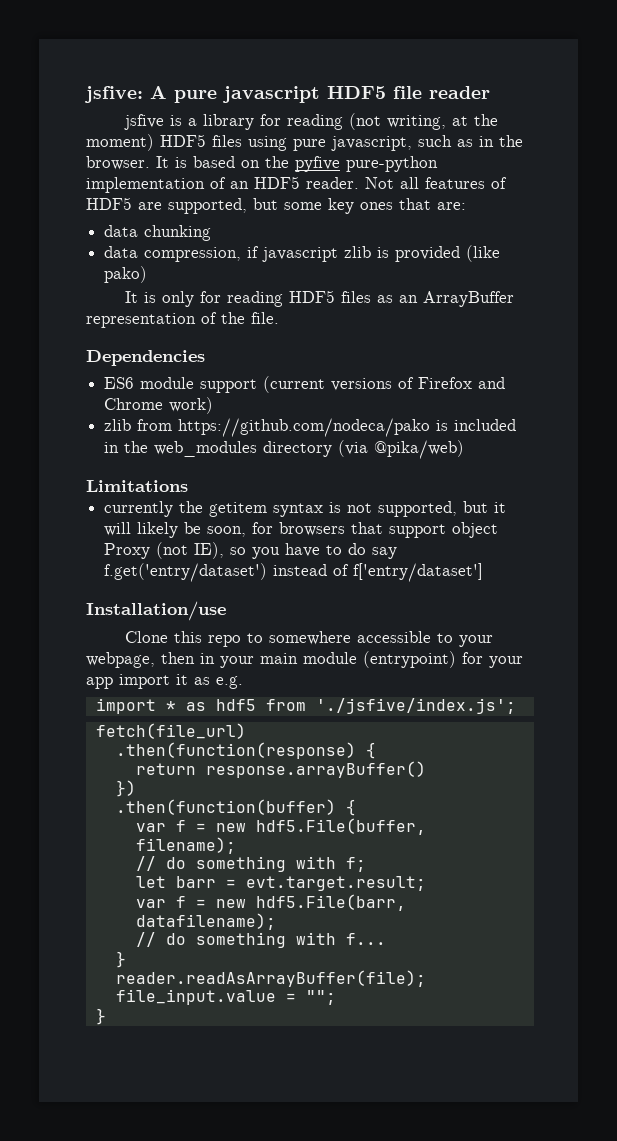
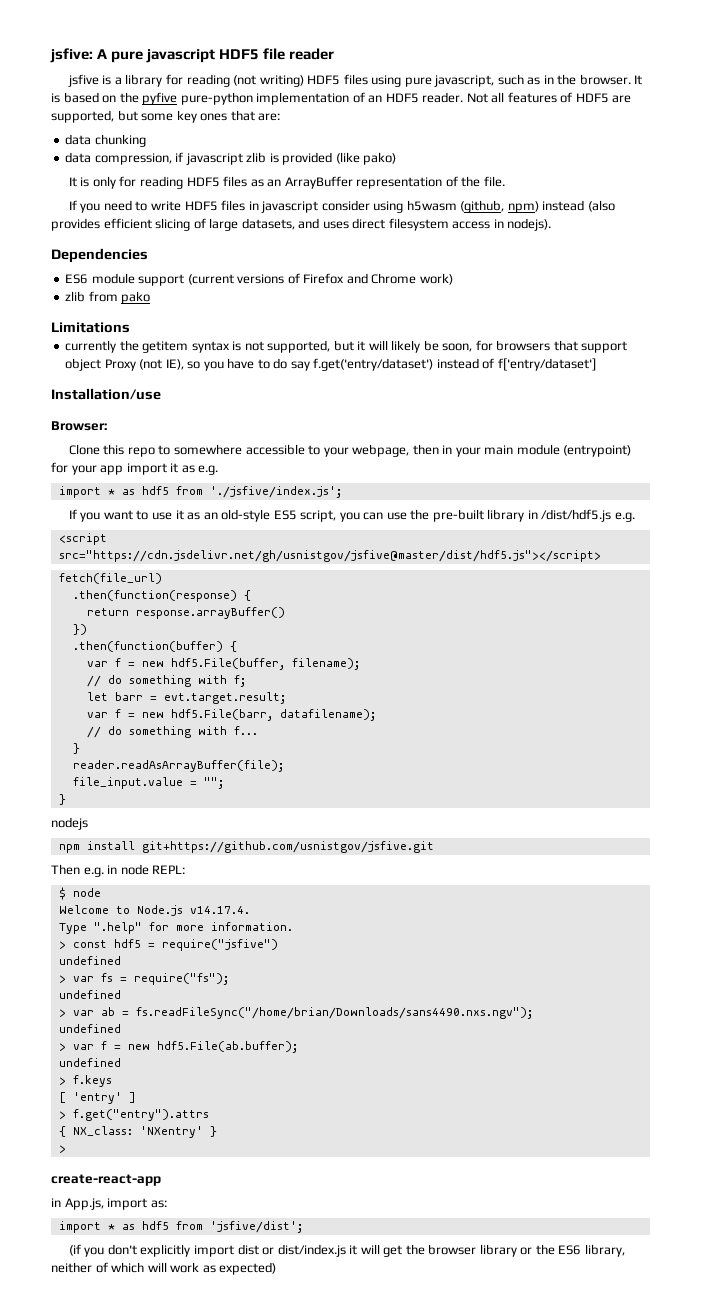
[387,114,499,130] [86,134,154,151] writing, at the moment) -> [259,75,304,87] writing)
(279, 318) none -> [68,200,615,213] [51,218,552,231] // If you need to write HDF5 files in javascript consider using h5wasm (github, npm) instead (also provides efficient slicing of large datasets, and uses direct filesystem access in nodejs).
[178,418,517,437] [104,440,465,459] https://github.com/nodeca/pako is included in the web_modules directory (via @pika/web) -> [121,291,151,304] pako
(226, 611) none -> [51,421,107,431] // Browser:
(516, 706) none -> [68,509,635,522] [58,533,107,545] [58,550,601,562] // If you want to use it as an old-style ES5 script, you can use the pre-built library in /dist/hdf5.js e.g. // <script src="https://cdn.jsdelivr.net/gh/usnistgov/jsfive@master/dist/hdf5.js"></script>
(106, 1016) none -> [51,817,88,830] [58,841,434,853] [51,864,186,877] [58,887,101,900] [58,905,250,916] [58,922,293,934] [58,939,278,951] [58,956,121,965] [58,973,229,985] [58,990,121,999] [58,1007,533,1019] [58,1024,121,1033] [58,1041,298,1053] [58,1058,121,1067] [58,1075,112,1087] [58,1092,136,1104] [58,1109,209,1121] [58,1126,217,1138] [58,1145,66,1153] [51,1174,161,1186] [51,1198,167,1210] [58,1221,303,1233] [68,1244,625,1257] [51,1262,277,1275] // nodejs // npm install git+https://github.com/usnistgov/jsfive.git // Then e.g. in node REPL: // $ node // Welcome to Node.js v14.17.4. // Type ".help" for more information. // > const hdf5 = require("jsfive") // undefined // > var fs = require("fs"); // undefined // > var ab = fs.readFileSync("/home/brian/Downloads/sans4490.nxs.ngv"); // undefined // > var f = new hdf5.File(ab.buffer); // undefined // > f.keys // [ 'entry' ] // > f.get("entry").attrs // { NX_class: 'NXentry' } // > // create-react-app // in App.js, import as: // import * as hdf5 from 'jsfive/dist'; // (if you don't explicitly import dist or dist/index.js it will get the browser library or the ES6 library, neither of which will work as expected)

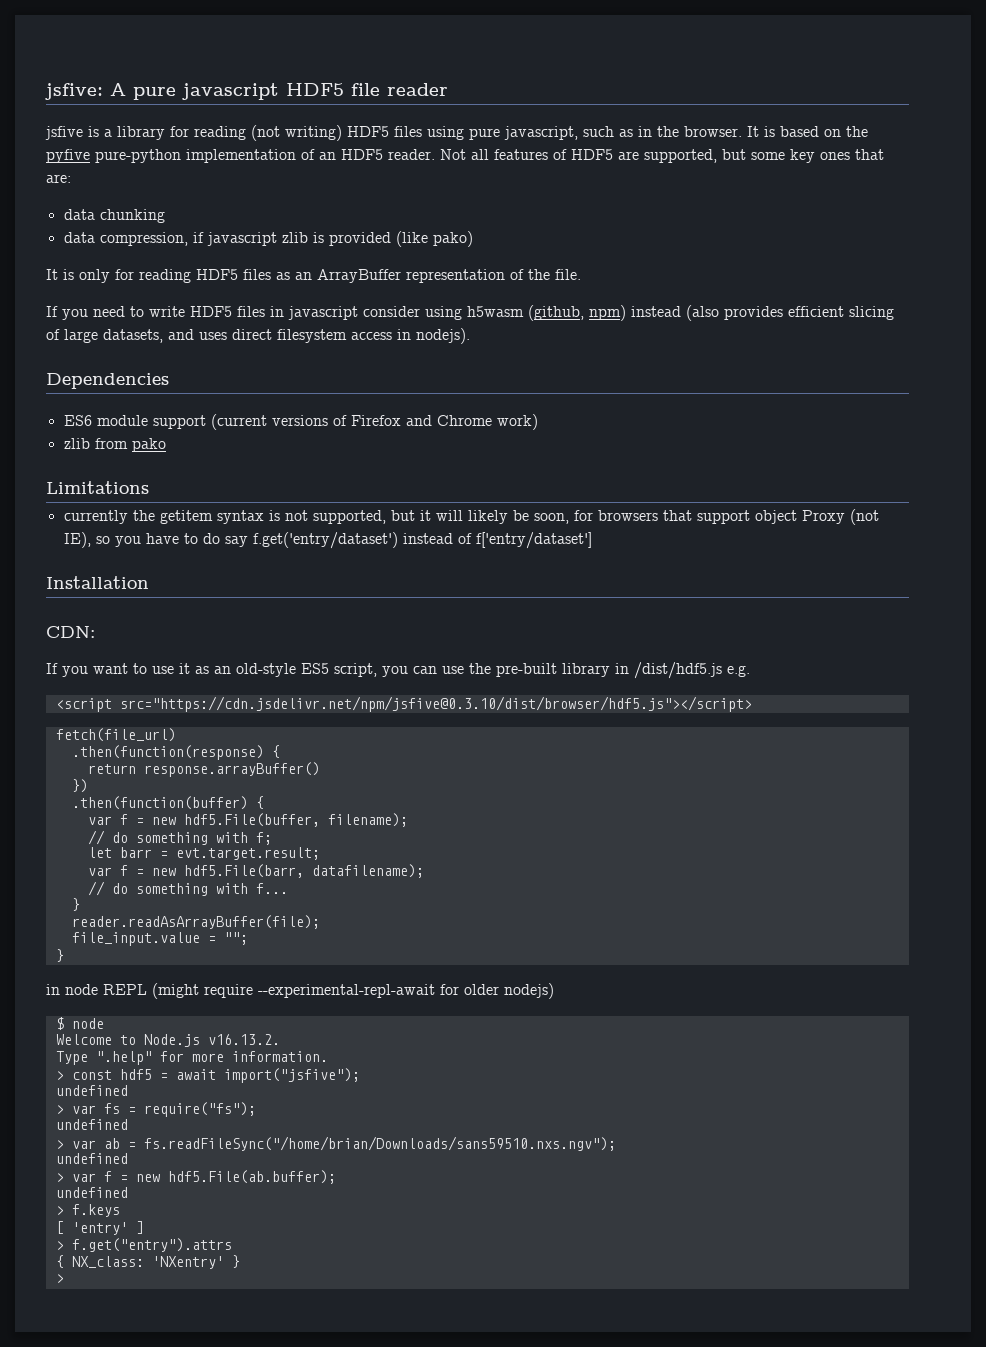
[51,388,161,400] [51,421,107,431] [68,444,632,457] [51,462,219,475] [58,486,342,498] Installation/use // Browser: // Clone this repo to somewhere accessible to your webpage, then in your main module (entrypoint) for your app import it as e.g. // import * as hdf5 from './jsfive/index.js'; -> [46,576,149,589] [46,626,95,638] Installation // CDN:
[58,550,601,562] src="https://cdn.jsdelivr.net/gh/usnistgov/jsfive@master/dist/hdf5.js"></script> -> [119,696,752,712] src="https://cdn.jsdelivr.net/npm/jsfive@0.3.10/dist/browser/hdf5.js"></script>
[51,817,88,830] [58,841,434,853] [51,864,186,877] nodejs // npm install git+https://github.com/usnistgov/jsfive.git // Then e.g. in node REPL: -> [46,983,554,999] in node REPL (might require --experimental-repl-await for older nodejs)
[189,906,250,914] v14.17.4. -> [207,1034,280,1045] v16.13.2.
[161,939,278,951] require("jsfive") -> [175,1068,360,1083] await import("jsfive");
[135,1007,533,1019] fs.readFileSync("/home/brian/Downloads/sans4490.nxs.ngv"); -> [143,1136,616,1151] fs.readFileSync("/home/brian/Downloads/sans59510.nxs.ngv");
[51,1174,161,1186] [51,1198,167,1210] [58,1221,303,1233] [68,1244,625,1257] [51,1262,277,1275] // create-react-app // in App.js, import as: // import * as hdf5 from 'jsfive/dist'; // (if you don't explicitly import dist or dist/index.js it will get the browser library or the ES6 library, neither of which will work as expected) -> (64, 1278) none

